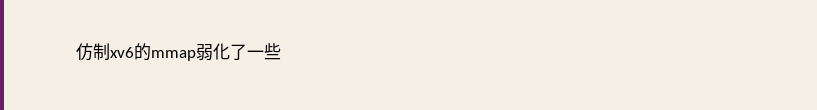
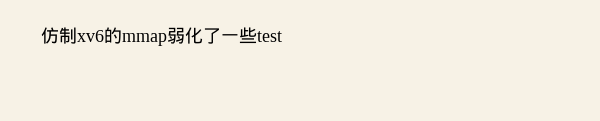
(281, 51) none -> [257,31,282,42] test

